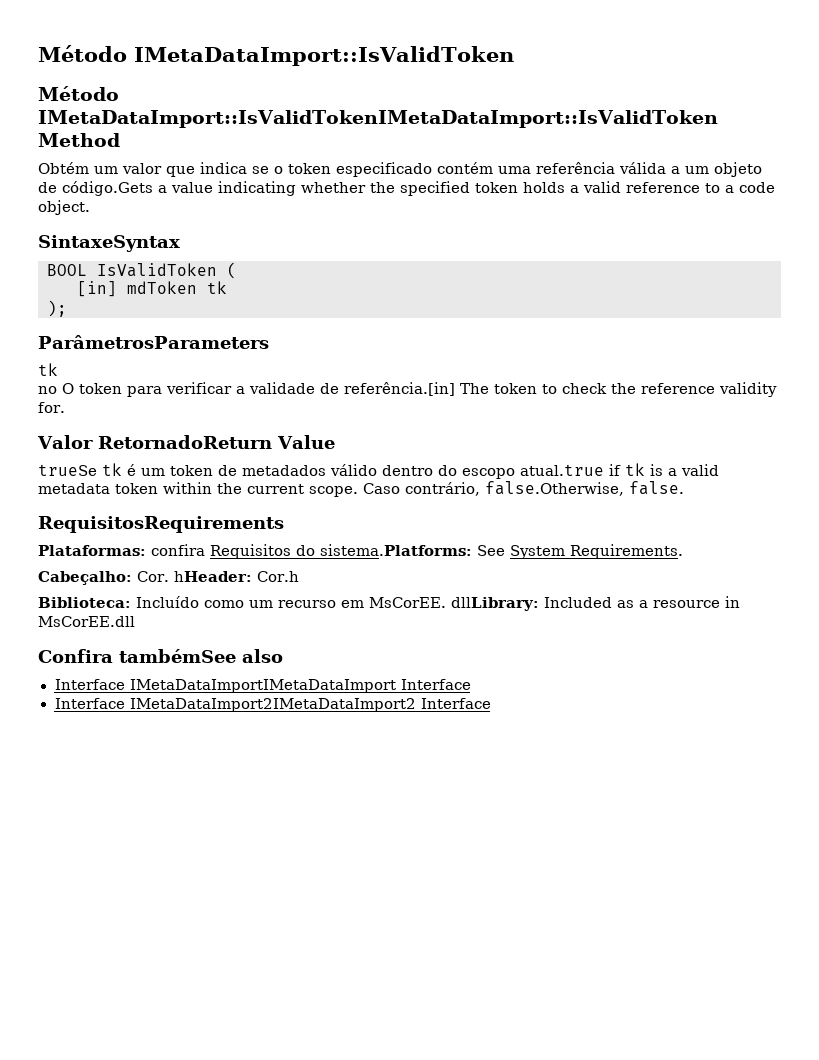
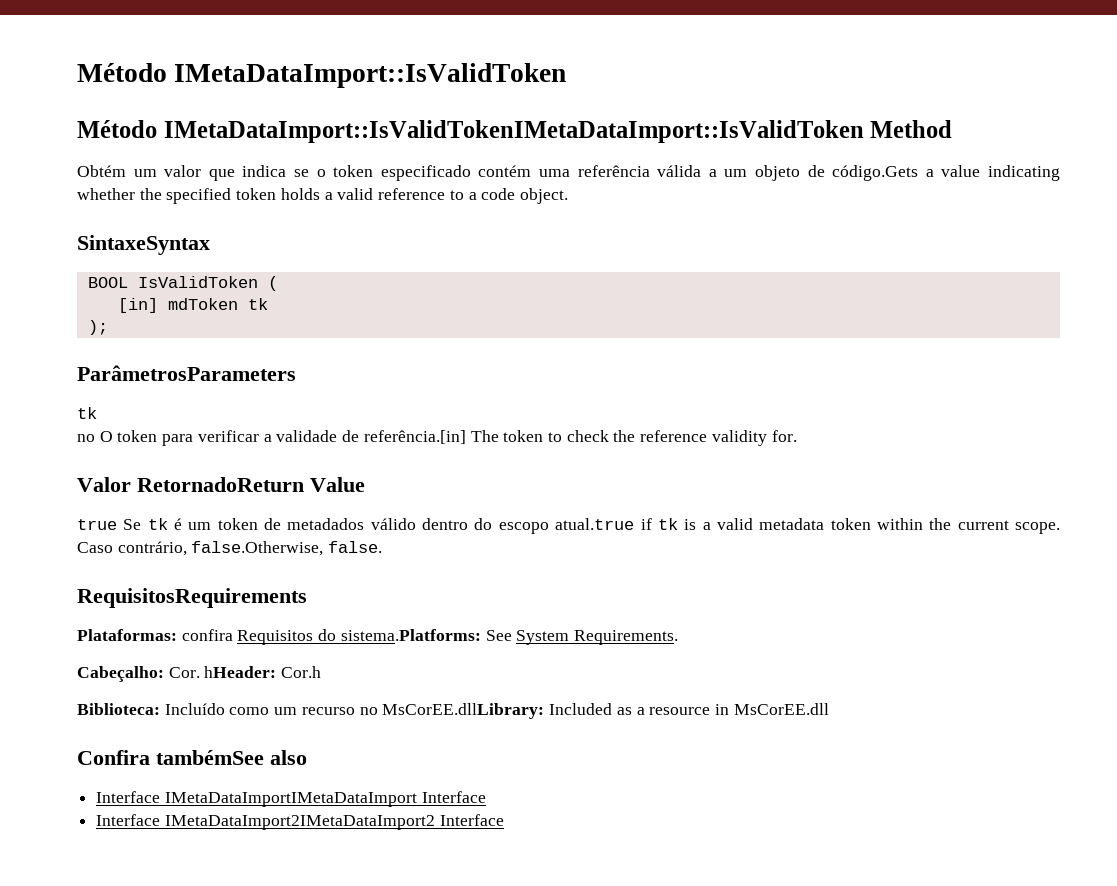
[38,464,97,476] trueSe -> [77,519,142,530] true Se
[341,597,539,611] em MsCorEE. dllLibrary: -> [359,703,545,719] no MsCorEE.dllLibrary:

